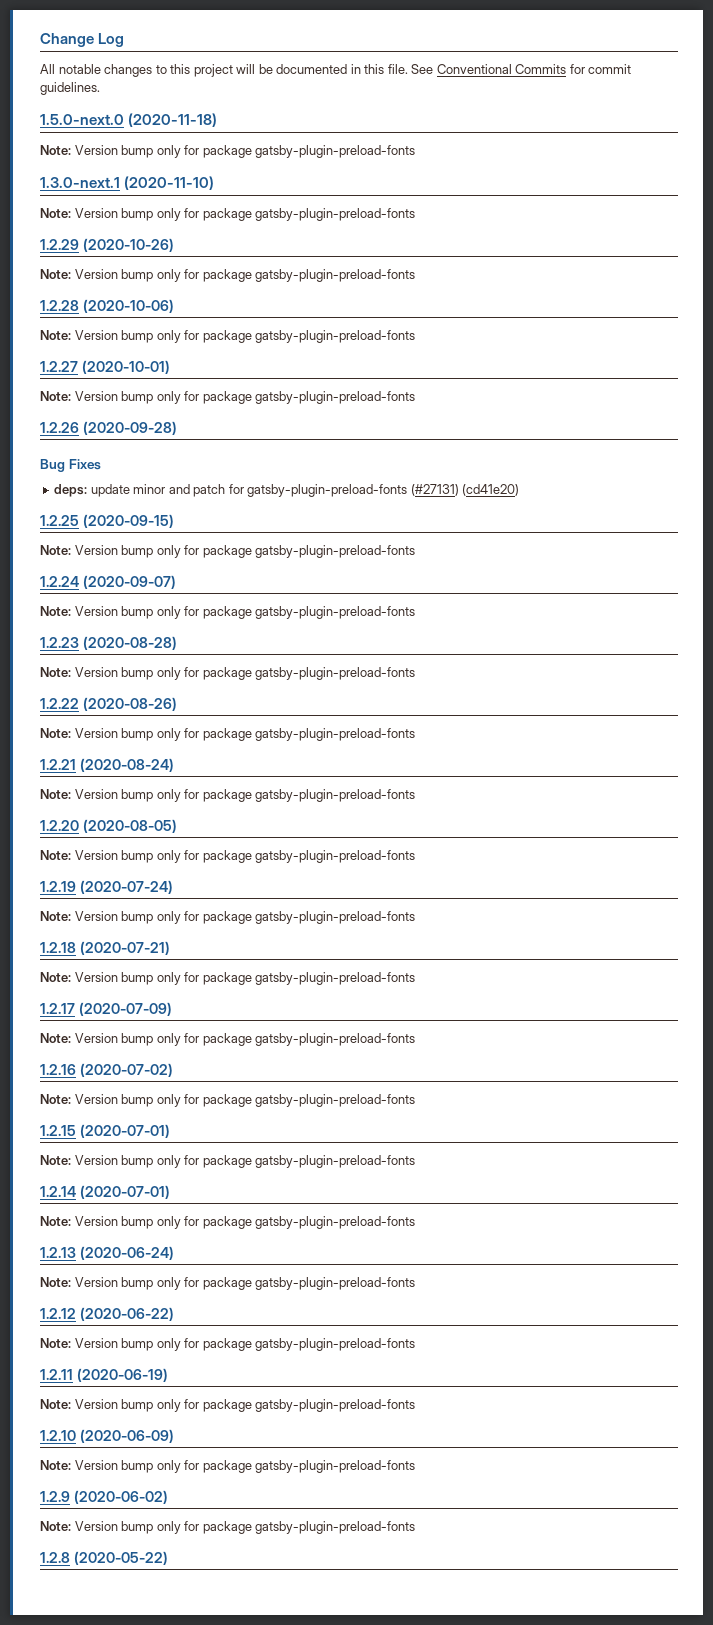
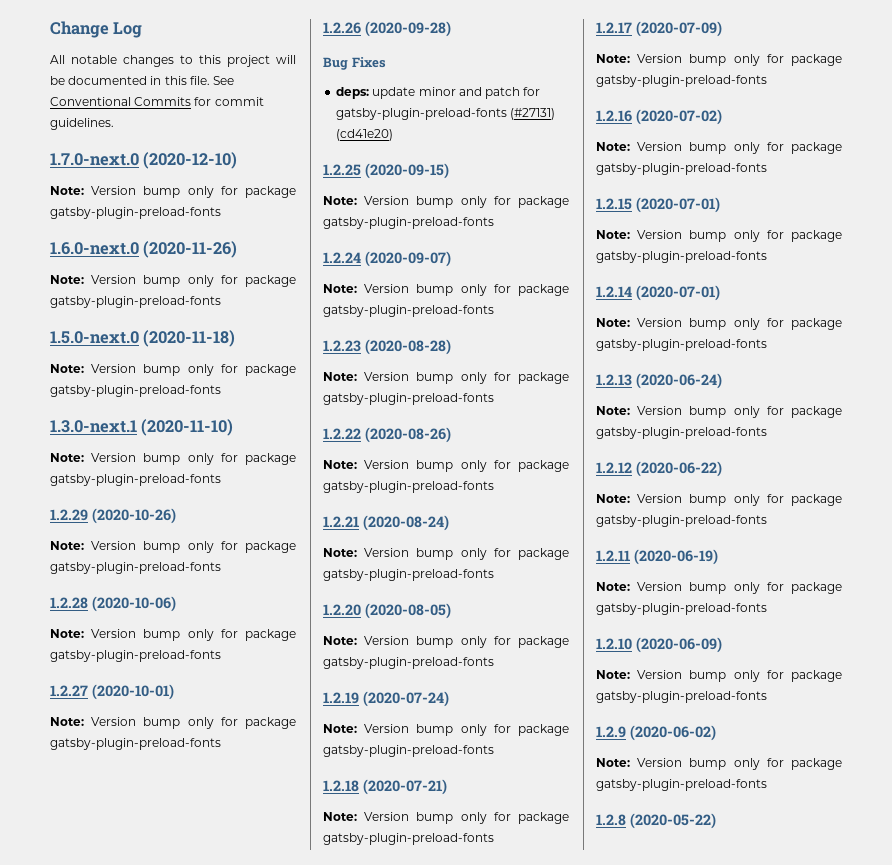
(100, 88) none -> [50,152,238,169] [50,186,296,198] [50,207,221,219] [50,241,238,258] [50,275,296,287] [50,296,221,308] // 1.7.0-next.0 (2020-12-10) // Note: Version bump only for package gatsby-plugin-preload-fonts // 1.6.0-next.0 (2020-11-26) // Note: Version bump only for package gatsby-plugin-preload-fonts

